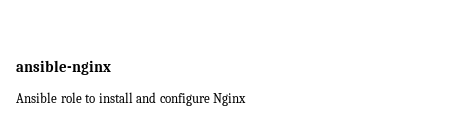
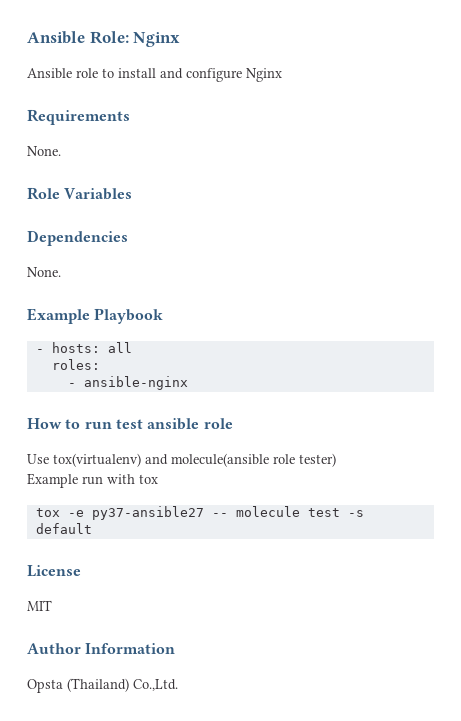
[16,60,111,75] ansible-nginx -> [27,31,181,47] Ansible Role: Nginx
(247, 99) none -> [27,109,130,125] [27,146,61,156] [27,187,133,200] [27,230,128,246] [27,267,61,277] [27,308,164,324] [35,342,132,353] [51,359,100,370] [67,376,188,390] [27,418,233,430] [27,453,336,467] [27,473,158,488] [35,506,364,520] [35,523,92,534] [27,565,81,577] [27,600,52,611] [27,643,176,654] [27,678,178,693] // Requirements // None. // Role Variables // Dependencies // None. // Example Playbook // - hosts: all // roles: // - ansible-nginx // How to run test ansible role // Use tox(virtualenv) and molecule(ansible role tester) // Example run with tox // tox -e py37-ansible27 -- molecule test -s default // License // MIT // Author Information // Opsta (Thailand) Co.,Ltd.

